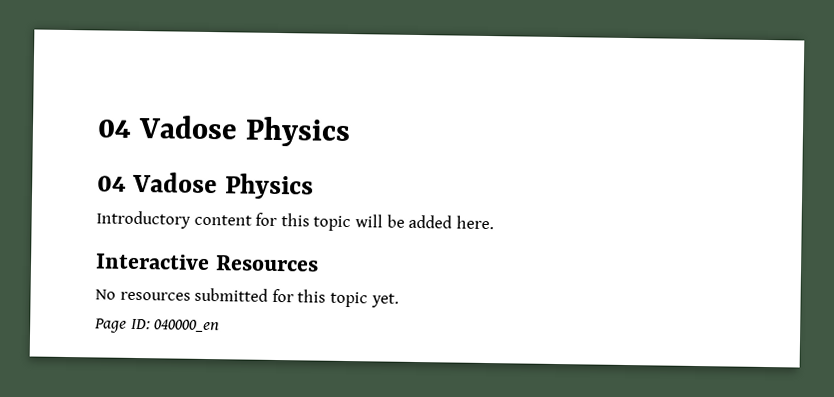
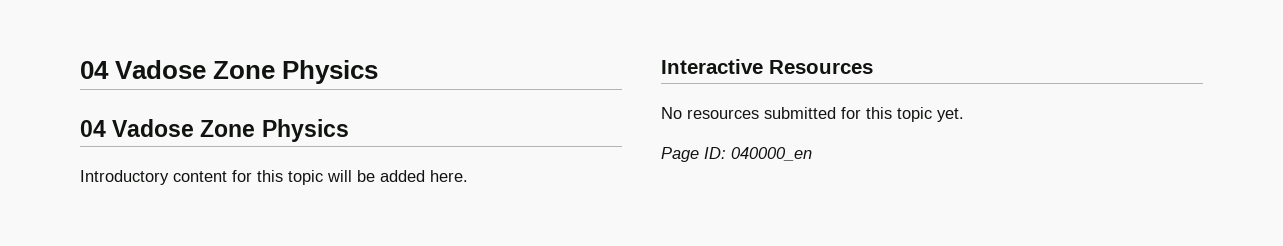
[97,115,239,140] 04 Vadose -> [80,60,276,79] 04 Vadose Zone
(218, 182) none -> [200,120,256,137] Zone

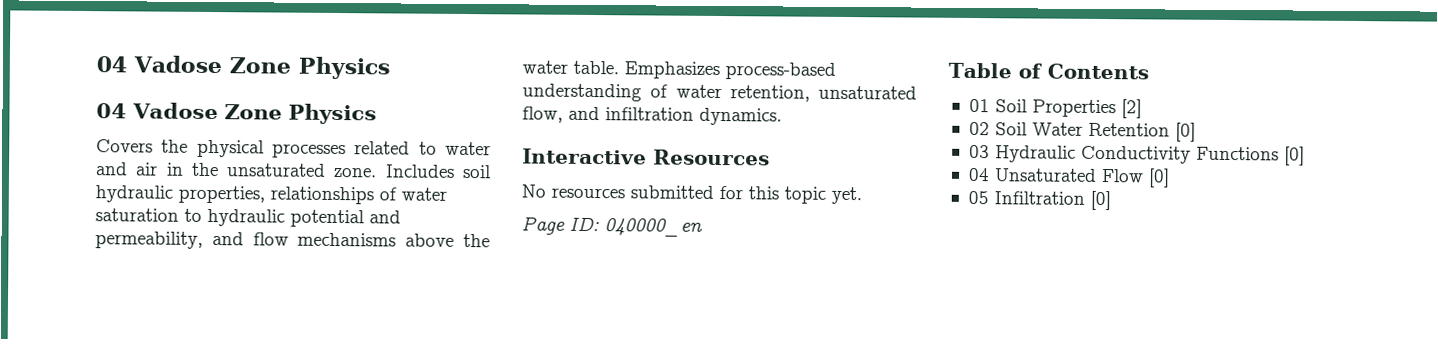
[80,170,468,185] Introductory content for this topic will be added here. -> [96,139,491,159] [95,162,492,179] [95,185,447,205] [95,208,401,228] [95,231,491,249] [522,60,836,80] [522,83,917,102] [522,106,782,126] Covers the physical processes related to water and air in the unsaturated zone. Includes soil hydraulic properties, relationships of water saturation to hydraulic potential and permeability, and flow mechanisms above the water table. Emphasizes process-based understanding of water retention, unsaturated flow, and infiltration dynamics.
(812, 154) none -> [948,62,1149,80] [968,98,1142,119] [968,121,1196,142] [968,144,1305,166] [967,167,1170,188] [967,190,1111,211] // Table of Contents // 01 Soil Properties [2] // 02 Soil Water Retention [0] // 03 Hydraulic Conductivity Functions [0] // 04 Unsaturated Flow [0] // 05 Infiltration [0]

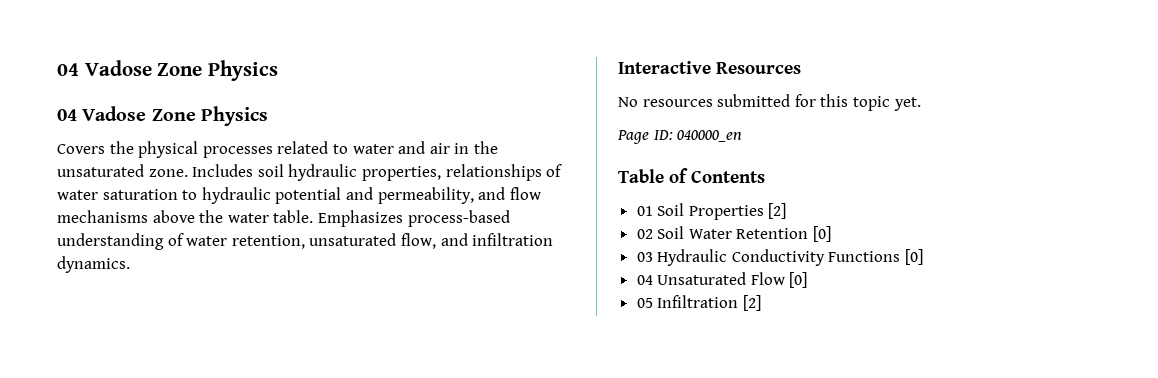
[1089,190,1111,211] [0] -> [742,295,761,311] [2]

